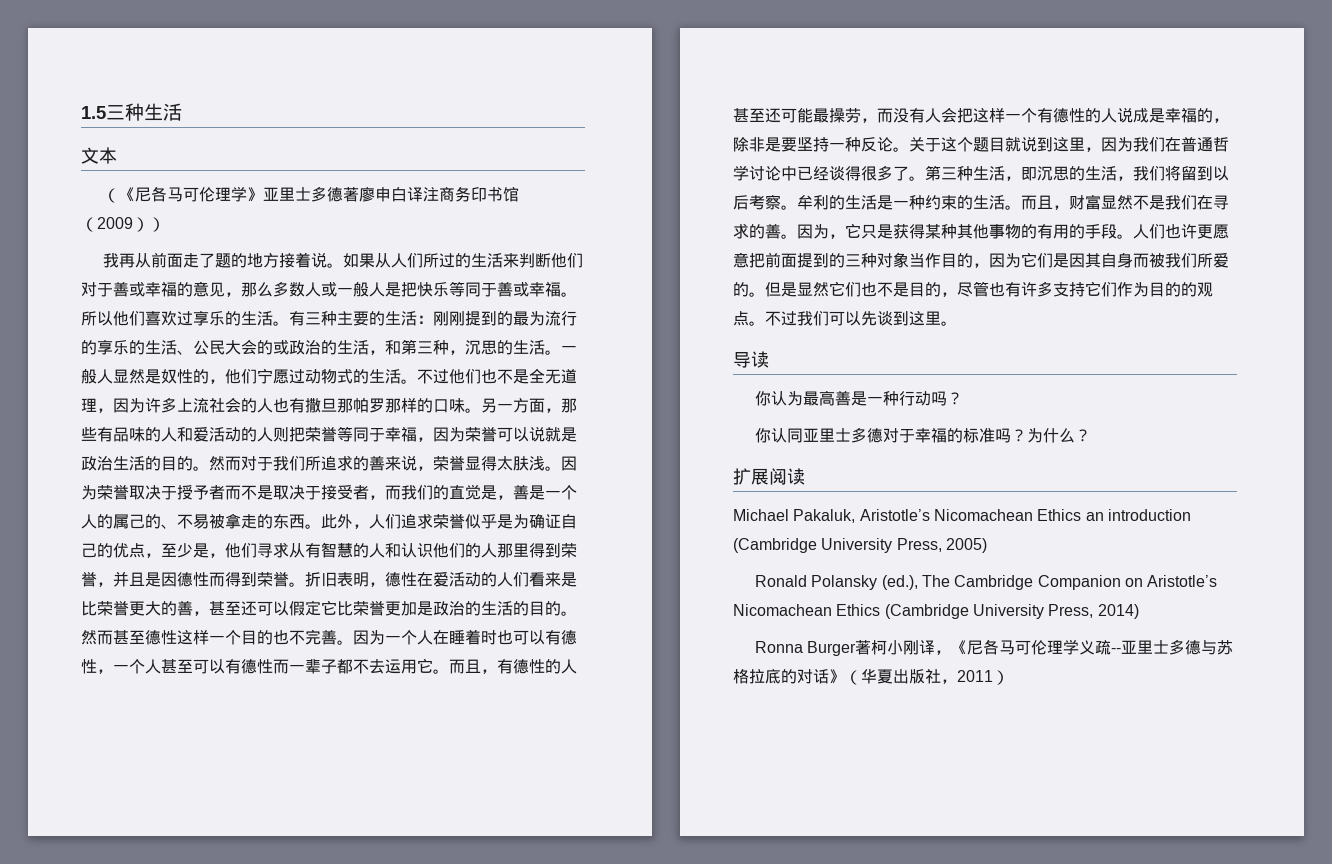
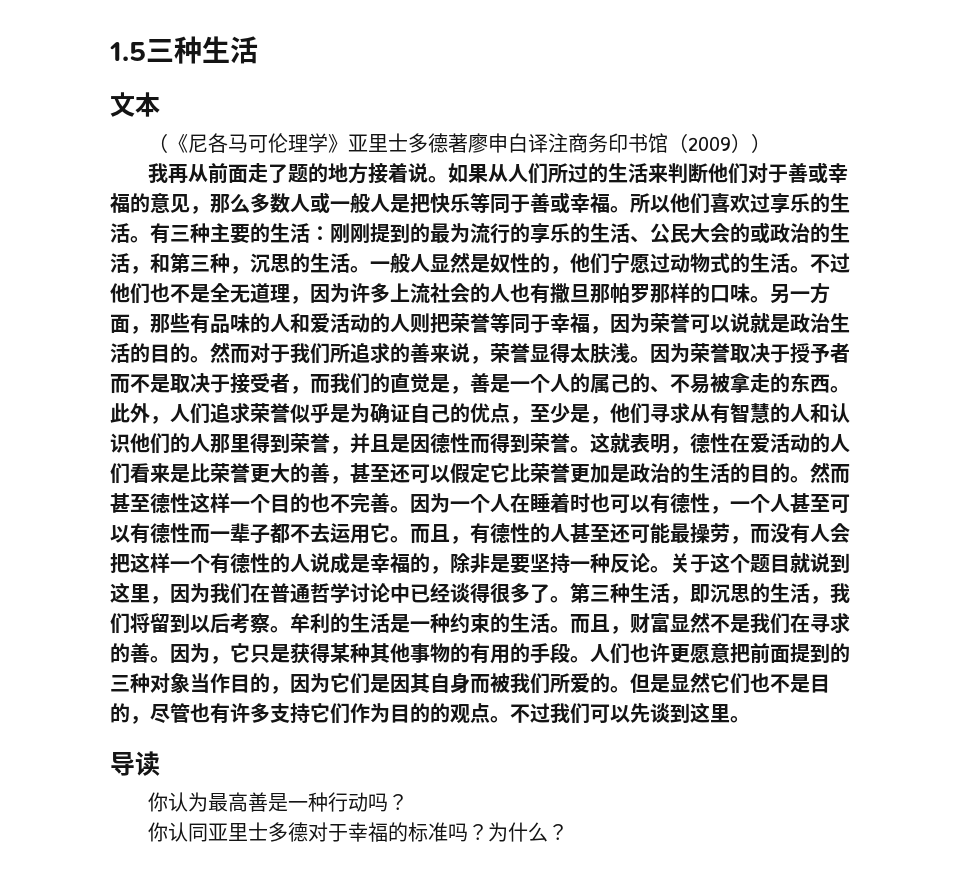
[305,572,337,587] 折旧 -> [590,432,630,453] 这就
[733,468,805,485] [733,509,1191,523] [733,538,987,553] [754,575,1218,590] [733,604,1139,619] [754,639,1234,656] [733,669,1009,685] // 扩展阅读 // Michael Pakaluk, Aristotle’s Nicomachean Ethics an introduction (Cambridge University Press, 2005) // Ronald Polansky (ed.), The Cambridge Companion on Aristotle’s Nicomachean Ethics (Cambridge University Press, 2014) // Ronna Burger著柯小刚译，《尼各马可伦理学义疏--亚里士多德与苏格拉底的对话》（华夏出版社，2011） -> (568, 832) none

